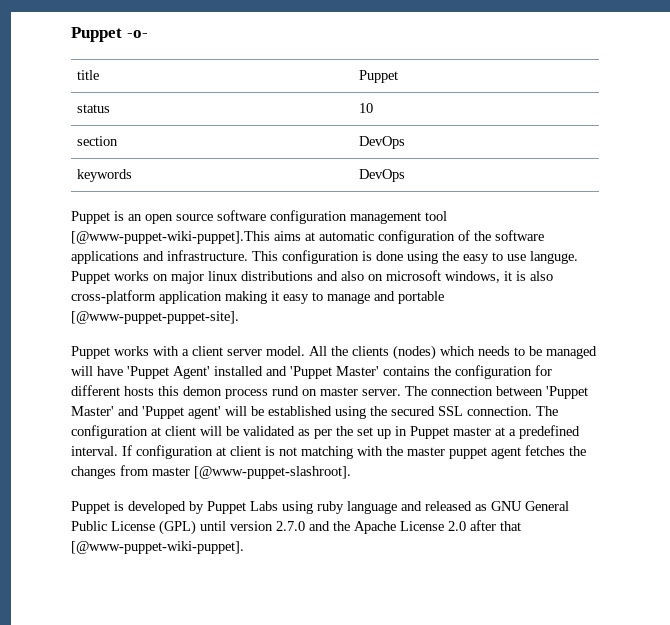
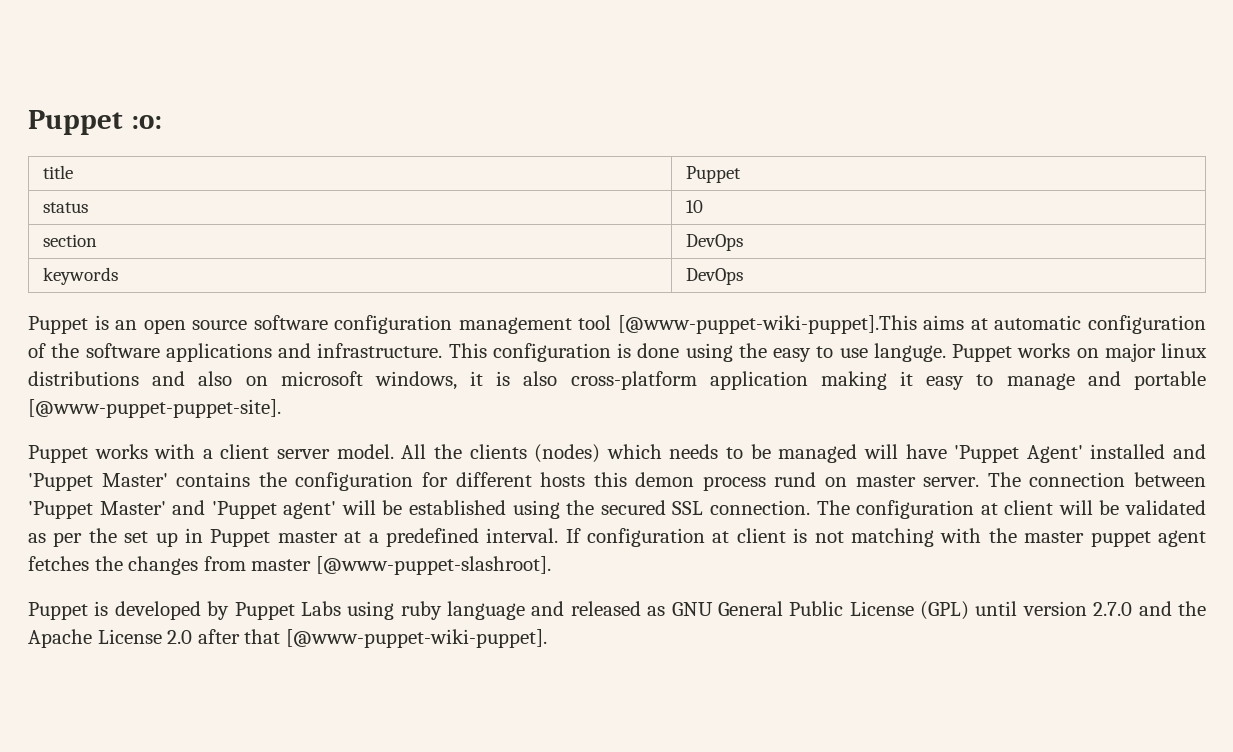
[71,27,148,42] Puppet -o- -> [28,110,162,135] Puppet :o:

